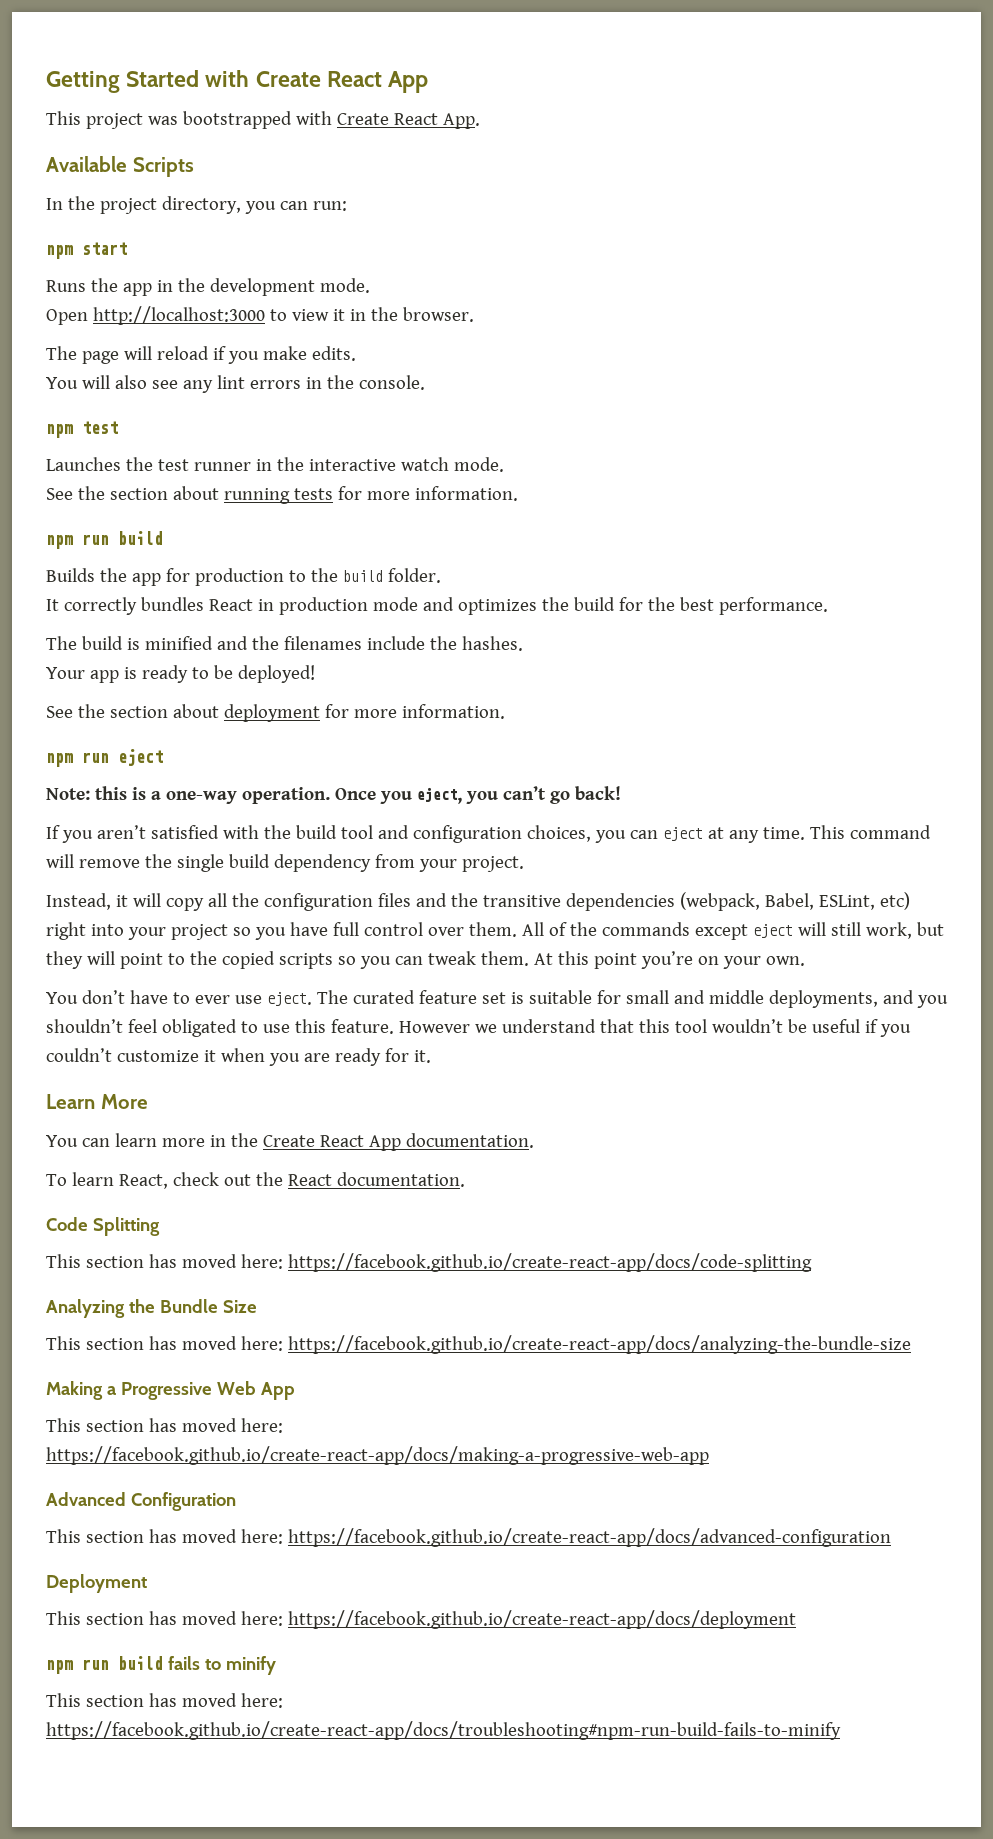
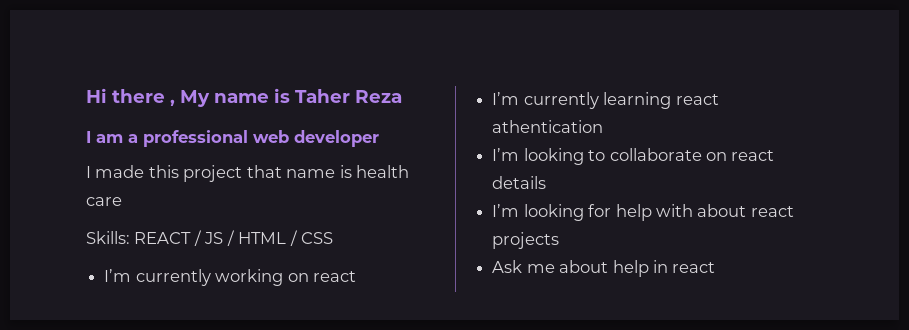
[46,70,429,93] [46,111,480,129] [46,156,194,177] [46,196,347,214] [46,242,127,259] [46,278,370,296] [46,306,474,325] [46,346,356,364] [46,375,425,393] [46,421,118,438] [46,457,504,472] [46,486,518,504] [46,531,163,549] [46,568,441,586] [46,597,828,615] [46,636,523,651] [46,665,315,683] [46,704,505,722] [46,749,163,767] [46,786,621,804] [46,825,931,843] [46,854,524,872] [46,892,910,911] [46,922,944,940] [46,951,805,969] [46,990,948,1008] [46,1019,911,1037] [46,1048,431,1066] [46,1094,148,1109] [46,1133,534,1151] [46,1172,465,1189] [46,1217,160,1236] [46,1253,812,1272] [46,1299,257,1318] [46,1335,911,1354] [46,1381,295,1400] [46,1418,283,1433] [46,1446,709,1465] [46,1492,236,1511] [46,1528,891,1547] [46,1574,147,1593] [46,1610,796,1629] [46,1656,276,1675] [46,1693,283,1708] [46,1721,841,1740] Getting Started with Create React App // This project was bootstrapped with Create React App. // Available Scripts // In the project directory, you can run: // npm start // Runs the app in the development mode. // Open http://localhost:3000 to view it in the browser. // The page will reload if you make edits. // You will also see any lint errors in the console. // npm test // Launches the test runner in the interactive watch mode. // See the section about running tests for more information. // npm run build // Builds the app for production to the build folder. // It correctly bundles React in production mode and optimizes the build for the best performance. // The build is minified and the filenames include the hashes. // Your app is ready to be deployed! // See the section about deployment for more information. // npm run eject // Note: this is a one-way operation. Once you eject, you can’t go back! // If you aren’t satisfied with the build tool and configuration choices, you can eject at any time. This command will remove the single build dependency from your project. // Instead, it will copy all the configuration files and the transitive dependencies (webpack, Babel, ESLint, etc) right into your project so you have full control over them. All of the commands except eject will still work, but they will point to the copied scripts so you can tweak them. At this point you’re on your own. // You don’t have to ever use eject. The curated feature set is suitable for small and middle deployments, and you shouldn’t feel obligated to use this feature. However we understand that this tool wouldn’t be useful if you couldn’t customize it when you are ready for it. // Learn More // You can learn more in the Create React App documentation. // To learn React, check out the React documentation. // Code Splitting // This section has moved here: https://facebook.github.io/create-react-app/docs/code-splitting // Analyzing the Bundle Size // This section has moved here: https://facebook.github.io/create-react-app/docs/analyzing-the-bundle-size // Making a Progressive Web App // This section has moved here: https://facebook.github.io/create-react-app/docs/making-a-progressive-web-app // Advanced Configuration // This section has moved here: https://facebook.github.io/create-react-app/docs/advanced-configuration // Deployment // This section has moved here: https://facebook.github.io/create-react-app/docs/deployment // npm run build fails to minify // This section has moved here: https://facebook.github.io/create-react-app/docs/troubleshooting#npm-run-build-fails-to-minify -> [86,88,402,107] [86,130,379,147] [86,165,410,182] [86,197,122,206] [86,230,334,246] [104,269,356,286] [492,92,719,109] [492,120,604,133] [492,148,775,165] [492,176,547,189] [492,204,794,221] [492,232,560,249] [492,260,716,277] Hi there , My name is Taher Reza // I am a professional web developer // I made this project that name is health care // Skills: REACT / JS / HTML / CSS // I’m currently working on react // I’m currently learning react athentication // I’m looking to collaborate on react details // I’m looking for help with about react projects // Ask me about help in react

